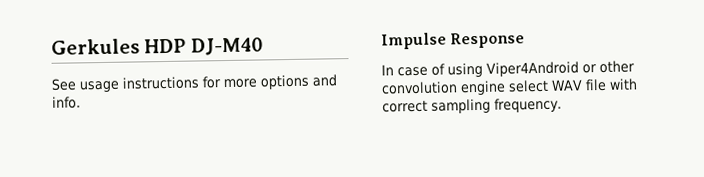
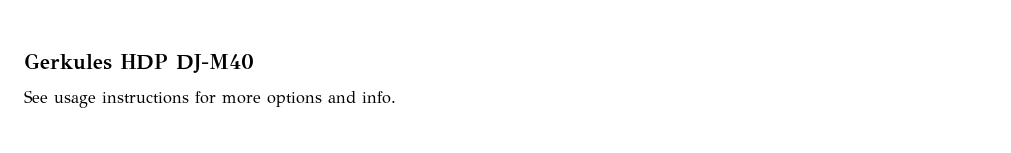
[381,32,526,50] [381,60,635,78] [381,78,638,96] [382,97,562,114] // Impulse Response // In case of using Viper4Android or other convolution engine select WAV file with correct sampling frequency. -> (396, 97) none

